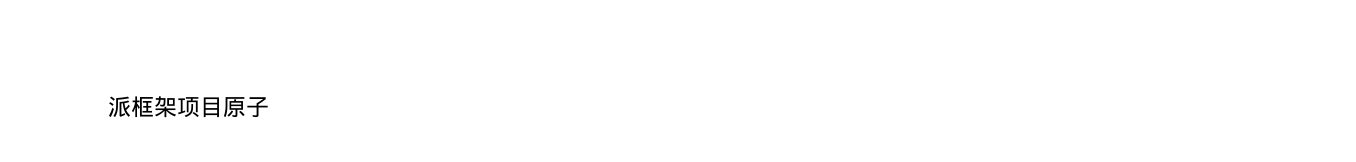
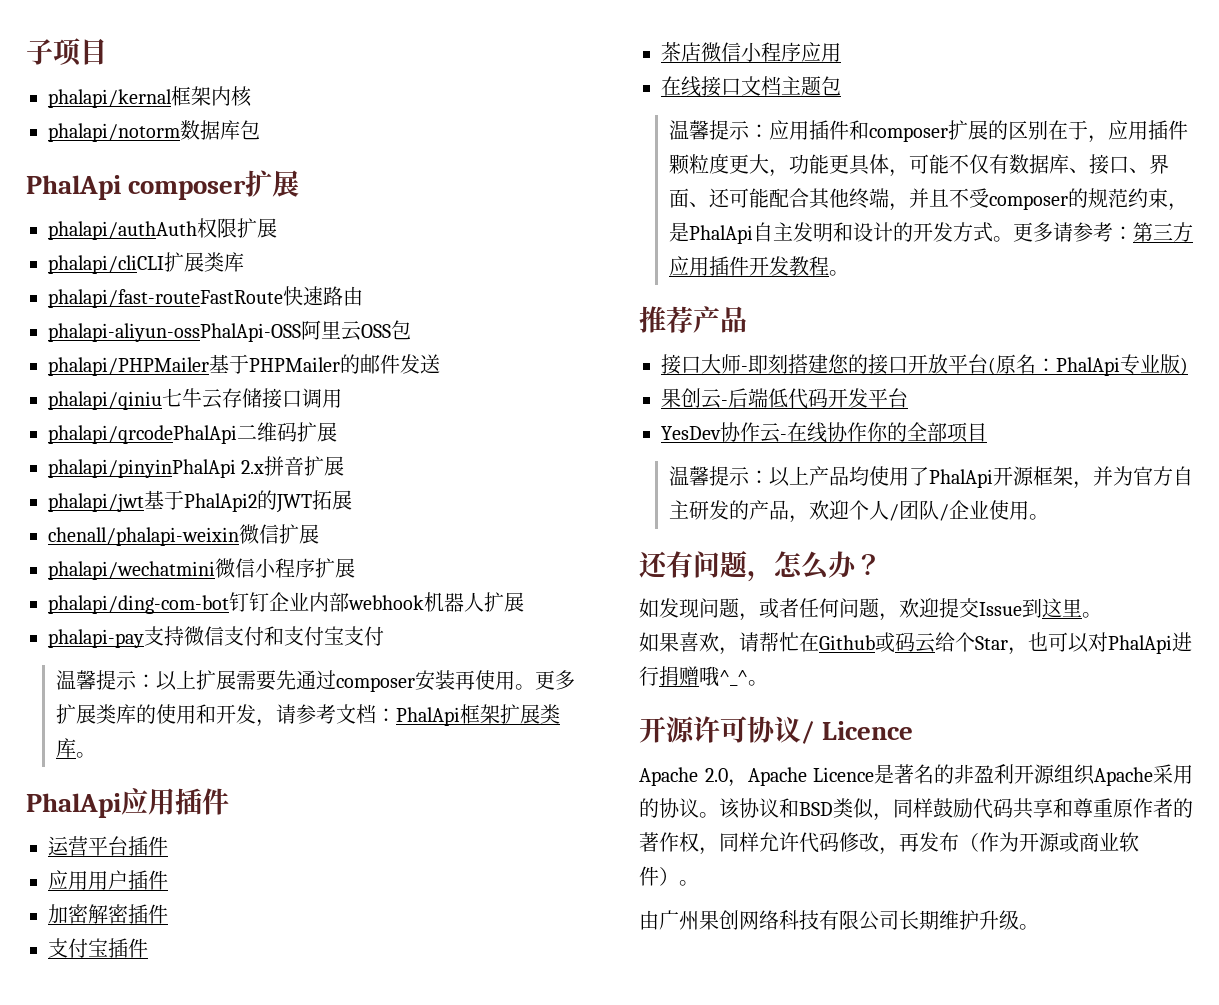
[108,96,269,118] 派框架项目原子 -> [26,38,107,66] [48,86,252,108] [48,120,260,142] [26,170,300,200] [48,218,277,240] [48,252,244,274] [48,286,363,308] [48,320,411,342] [48,354,440,376] [48,388,342,410] [48,422,337,444] [48,456,345,478] [48,490,352,513] [48,524,319,546] [48,558,355,580] [48,592,524,614] [48,626,384,648] [55,670,575,692] [55,704,560,727] [55,738,96,758] [26,788,229,818] [48,836,168,856] [48,870,168,890] [48,904,168,924] [48,938,148,958] [661,42,841,62] [661,76,841,97] [668,120,1188,143] [668,153,1169,177] [668,188,1188,211] [668,222,1193,244] [668,256,849,276] [639,306,747,333] [661,354,1188,376] [661,388,908,409] [661,422,987,443] [668,466,1193,489] [668,500,1049,523] [639,550,882,582] [639,598,1102,621] [639,632,1192,655] [639,666,768,687] [639,716,914,744] [639,764,1193,787] [639,798,1193,821] [639,832,1139,855] [639,866,699,886] [639,910,1039,931] 子项目 // phalapi/kernal框架内核 // phalapi/notorm数据库包 // PhalApi composer扩展 // phalapi/authAuth权限扩展 // phalapi/cliCLI扩展类库 // phalapi/fast-routeFastRoute快速路由 // phalapi-aliyun-ossPhalApi-OSS阿里云OSS包 // phalapi/PHPMailer基于PHPMailer的邮件发送 // phalapi/qiniu七牛云存储接口调用 // phalapi/qrcodePhalApi二维码扩展 // phalapi/pinyinPhalApi 2.x拼音扩展 // phalapi/jwt基于PhalApi2的JWT拓展 // chenall/phalapi-weixin微信扩展 // phalapi/wechatmini微信小程序扩展 // phalapi/ding-com-bot钉钉企业内部webhook机器人扩展 // phalapi-pay支持微信支付和支付宝支付 // 温馨提示：以上扩展需要先通过composer安装再使用。更多扩展类库的使用和开发，请参考文档：PhalApi框架扩展类库。 // PhalApi应用插件 // 运营平台插件 // 应用用户插件 // 加密解密插件 // 支付宝插件 // 茶店微信小程序应用 // 在线接口文档主题包 // 温馨提示：应用插件和composer扩展的区别在于，应用插件颗粒度更大，功能更具体，可能不仅有数据库、接口、界面、还可能配合其他终端，并且不受composer的规范约束，是PhalApi自主发明和设计的开发方式。更多请参考：第三方应用插件开发教程。 // 推荐产品 // 接口大师-即刻搭建您的接口开放平台(原名：PhalApi专业版) // 果创云-后端低代码开发平台 // YesDev协作云-在线协作你的全部项目 // 温馨提示：以上产品均使用了PhalApi开源框架，并为官方自主研发的产品，欢迎个人/团队/企业使用。 // 还有问题，怎么办？ // 如发现问题，或者任何问题，欢迎提交Issue到这里。 // 如果喜欢，请帮忙在Github或码云给个Star，也可以对PhalApi进行捐赠哦^_^。 // 开源许可协议/ Licence // Apache 2.0，Apache Licence是著名的非盈利开源组织Apache采用的协议。该协议和BSD类似，同样鼓励代码共享和尊重原作者的著作权，同样允许代码修改，再发布（作为开源或商业软件）。 // 由广州果创网络科技有限公司长期维护升级。

